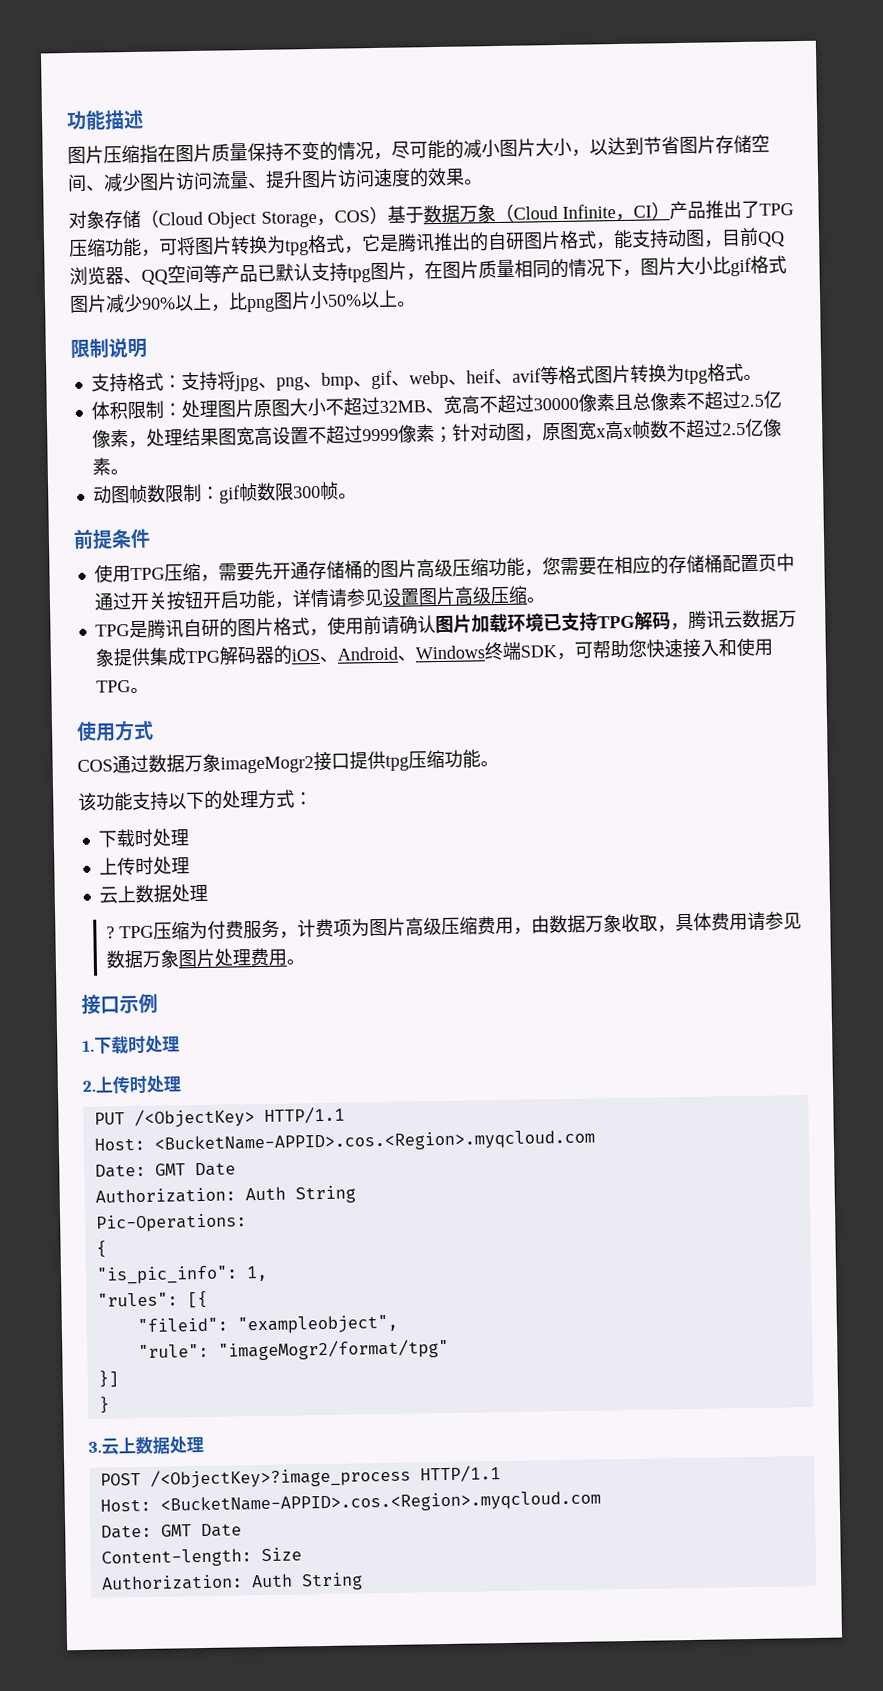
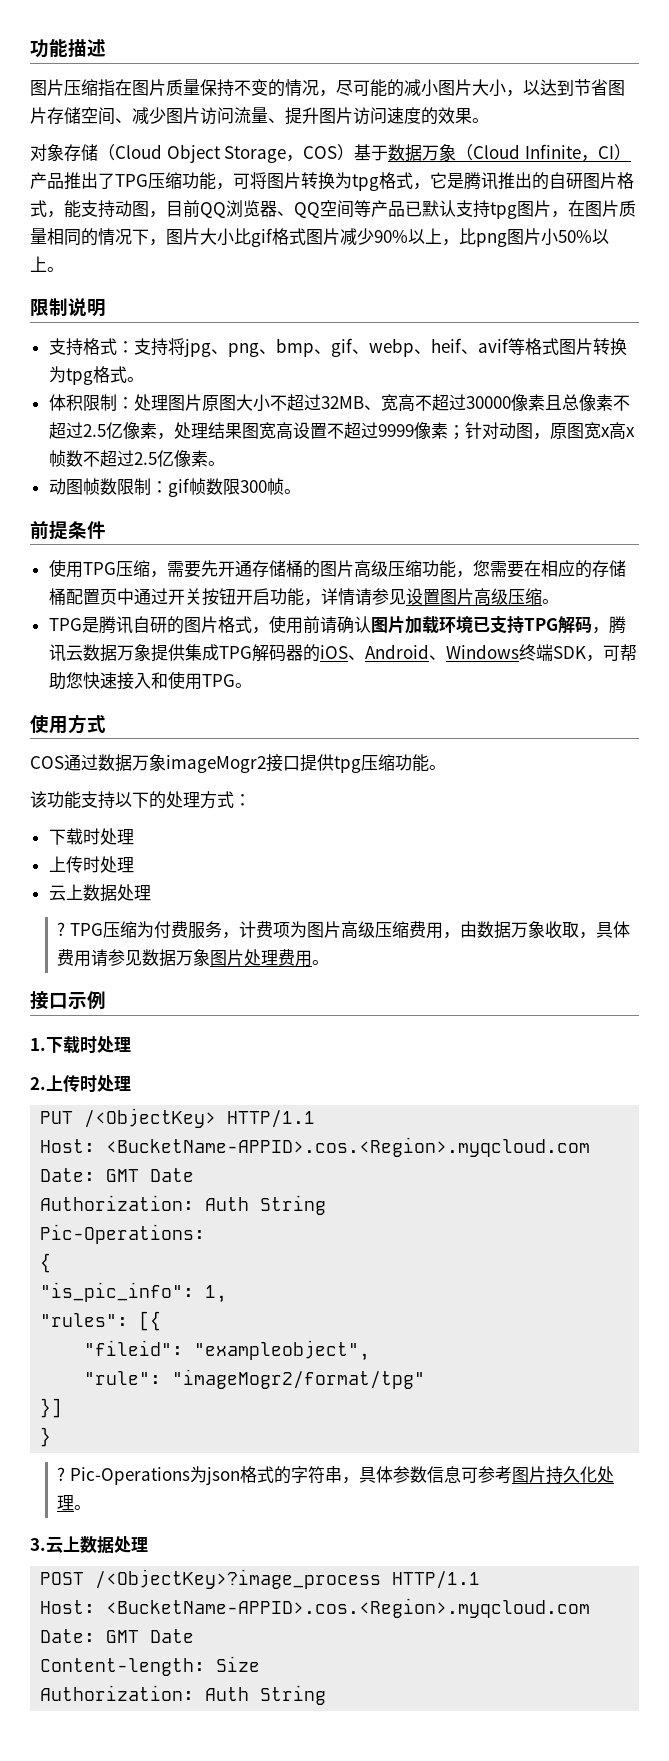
(110, 1405) none -> [57,1466,614,1485] [57,1495,92,1511] // ? Pic-Operations为json格式的字符串，具体参数信息可参考图片持久化处理。

